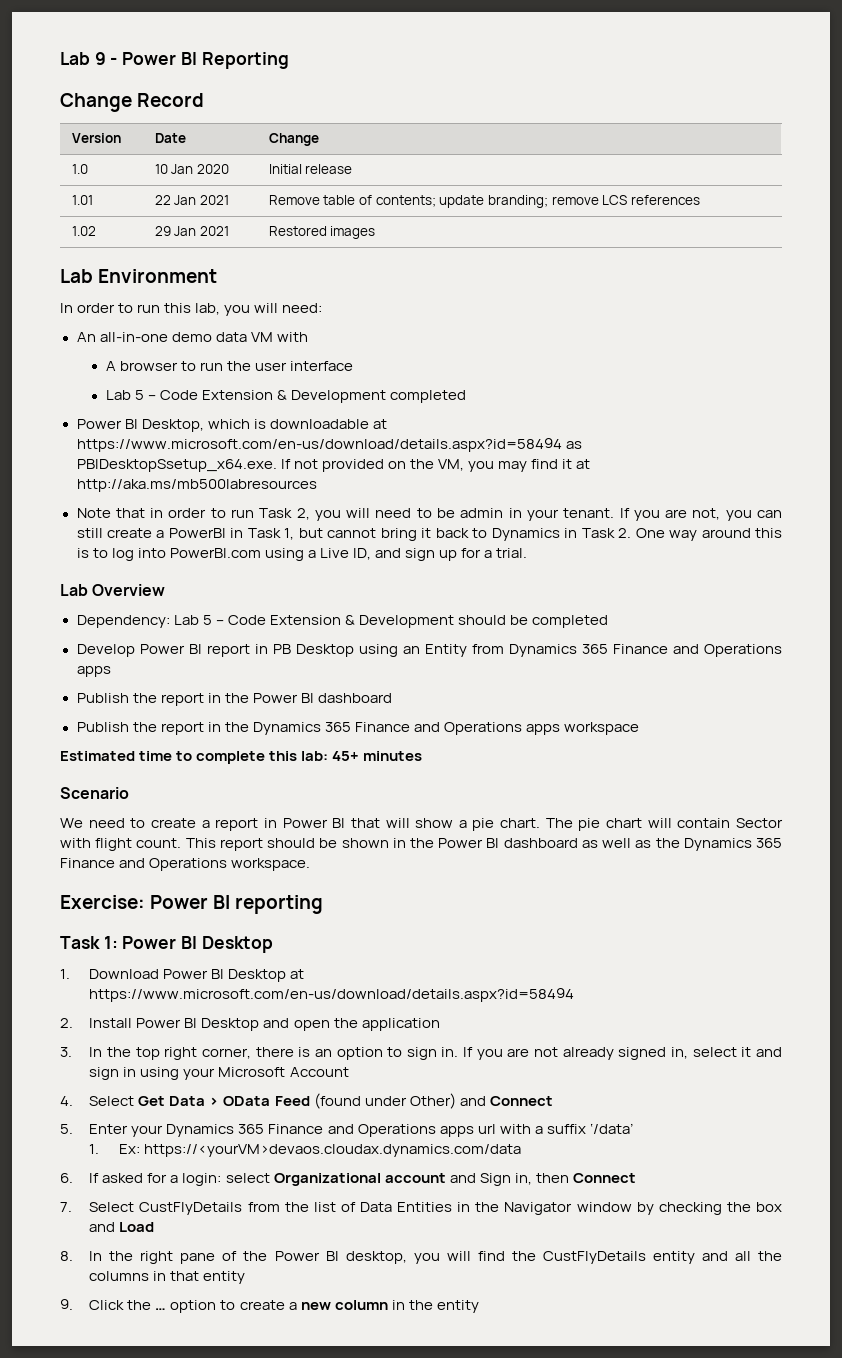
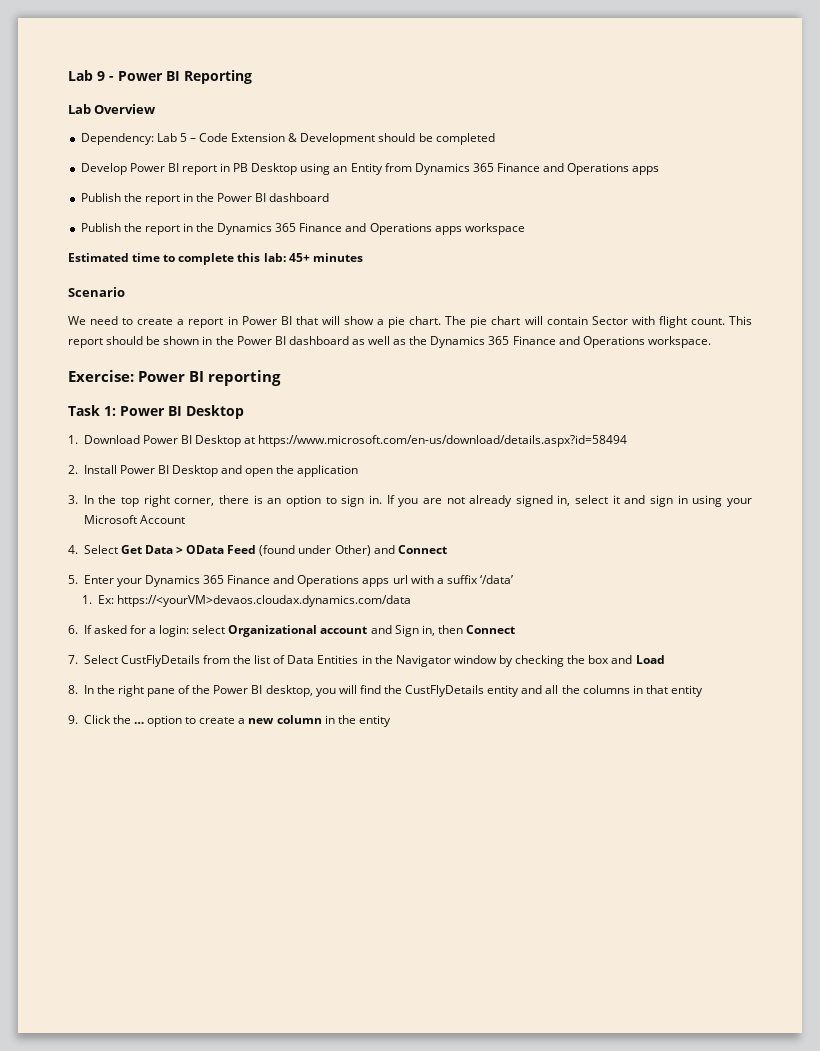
[60,93,205,112] [71,133,121,143] [154,133,186,143] [268,133,319,146] [71,164,88,174] [154,164,230,174] [268,164,353,174] [71,195,93,205] [154,195,230,205] [268,195,700,208] [71,226,96,236] [154,226,230,236] [268,226,376,239] [60,269,218,283] [60,303,323,316] [76,332,308,342] [105,361,354,371] [105,390,467,403] [76,419,387,432] [76,438,582,452] [76,459,591,472] [76,479,317,492] [76,508,782,521] [76,528,783,541] [76,548,528,561] // Change Record // Version | Date | Change // 1.0 | 10 Jan 2020 | Initial release // 1.01 | 22 Jan 2021 | Remove table of contents; update branding; remove LCS references // 1.02 | 29 Jan 2021 | Restored images // Lab Environment // In order to run this lab, you will need: // An all-in-one demo data VM with // A browser to run the user interface // Lab 5 – Code Extension & Development completed // Power BI Desktop, which is downloadable at https://www.microsoft.com/en-us/download/details.aspx?id=58494 as PBIDesktopSsetup_x64.exe. If not provided on the VM, you may find it at http://aka.ms/mb500labresources // Note that in order to run Task 2, you will need to be admin in your tenant. If you are not, you can still create a PowerBI in Task 1, but cannot bring it back to Dynamics in Task 2. One way around this is to log into PowerBI.com using a Live ID, and sign up for a trial. -> (252, 77) none

